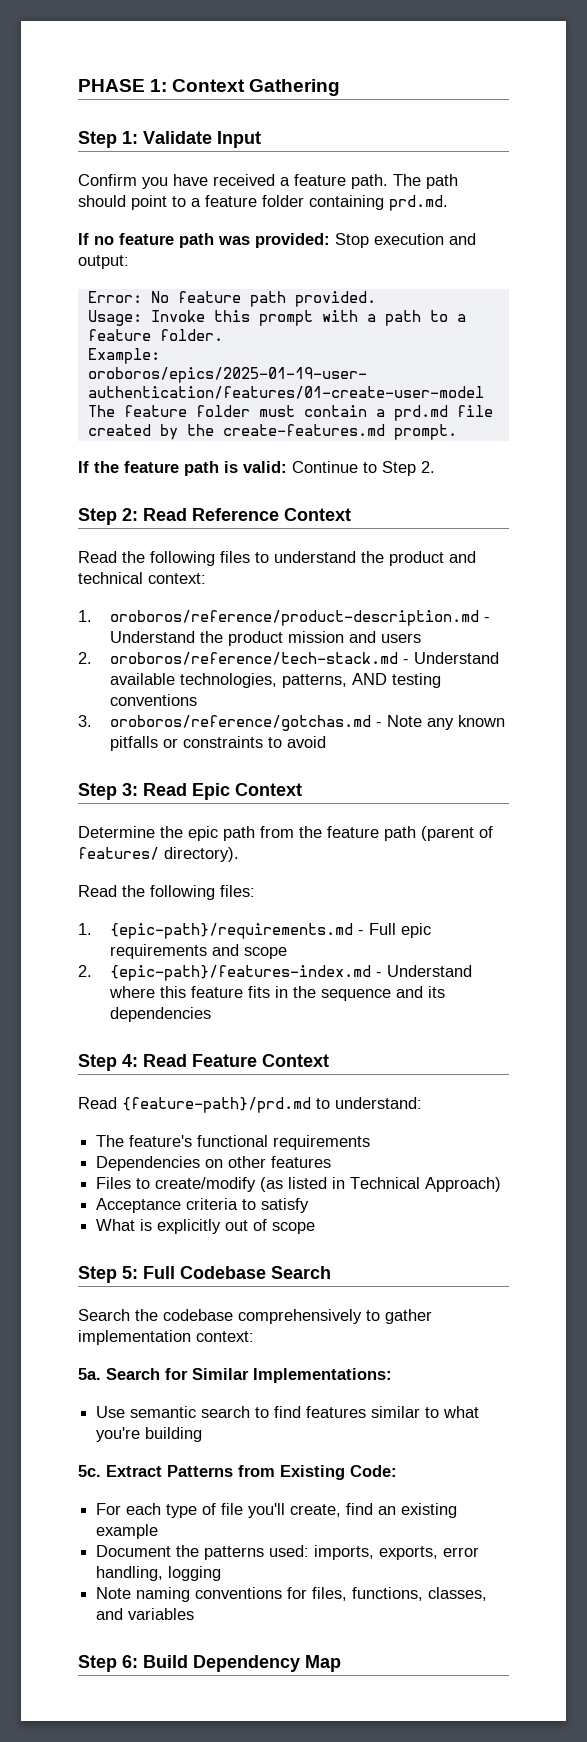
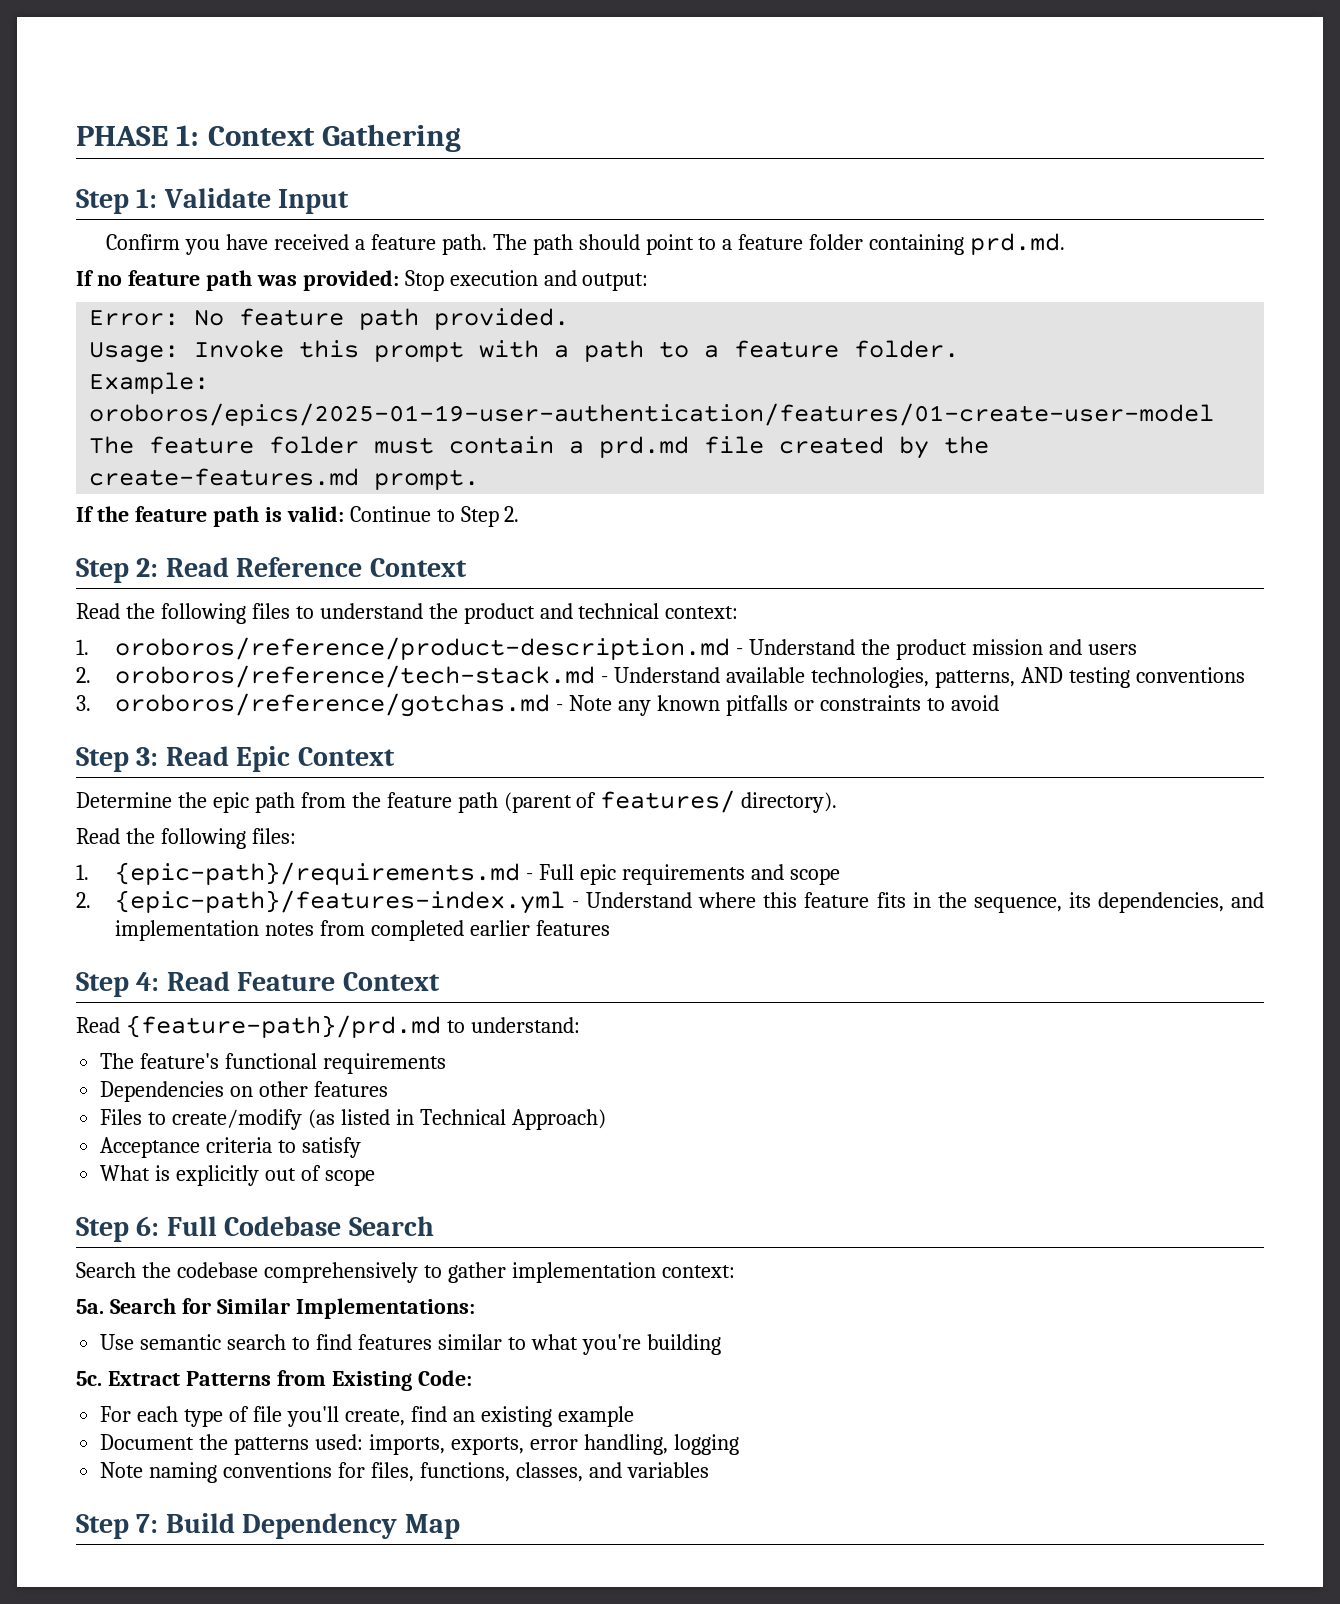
[110,965,372,981] {epic-path}/features-index.md -> [115,890,566,914] {epic-path}/features-index.yml
[321,986,446,1001] [110,1007,212,1022] sequence and its dependencies -> [973,892,1265,913] [115,920,610,941] sequence, its dependencies, and implementation notes from completed earlier features
[122,1266,138,1279] 5: -> [136,1216,160,1236] 6:
[122,1655,138,1668] 6: -> [136,1514,159,1533] 7:

